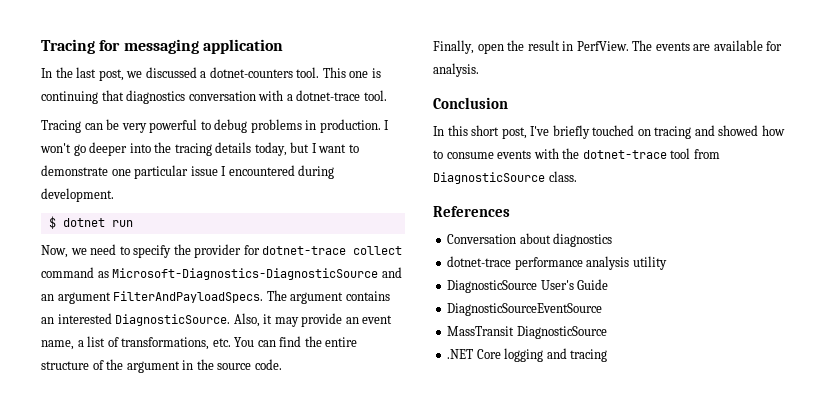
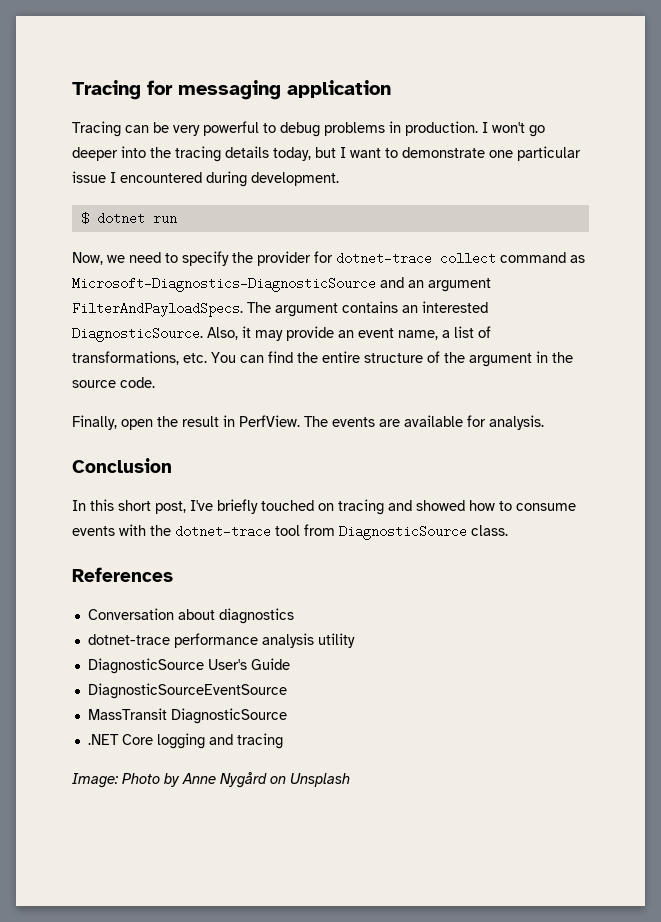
[41,67,381,81] [41,90,387,104] // In the last post, we discussed a dotnet-counters tool. This one is continuing that diagnostics conversation with a dotnet-trace tool. -> (391, 89) none
(608, 355) none -> [72,772,350,788] // Image: Photo by Anne Nygård on Unsplash

